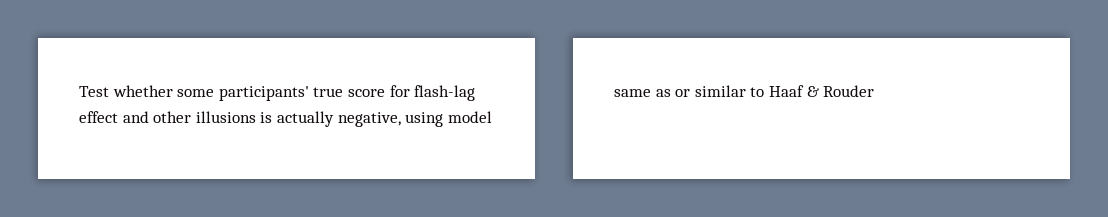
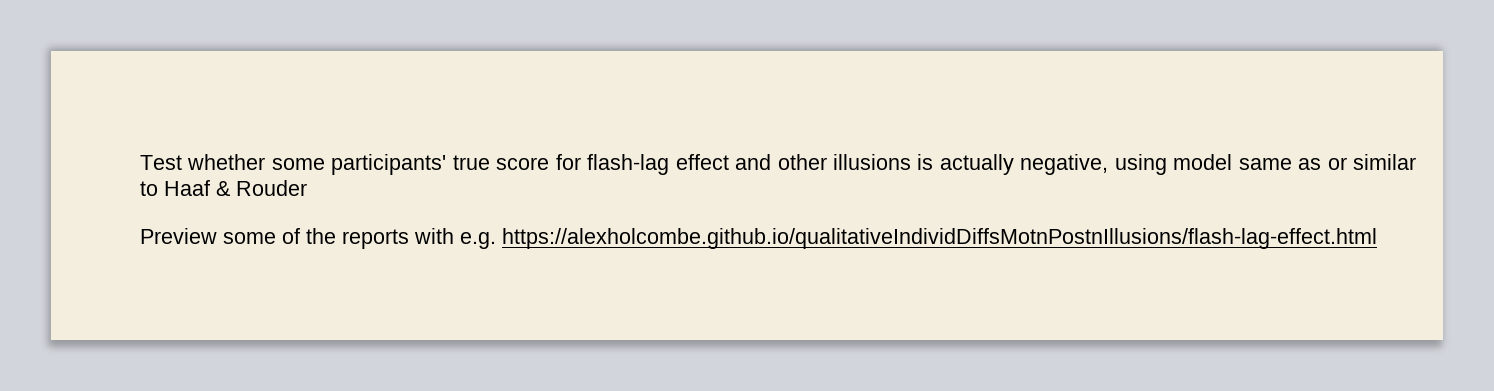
(875, 91) none -> [140,228,1377,249] // Preview some of the reports with e.g. https://alexholcombe.github.io/qualitativeIndividDiffsMotnPostnIllusions/flash-lag-effect.html

